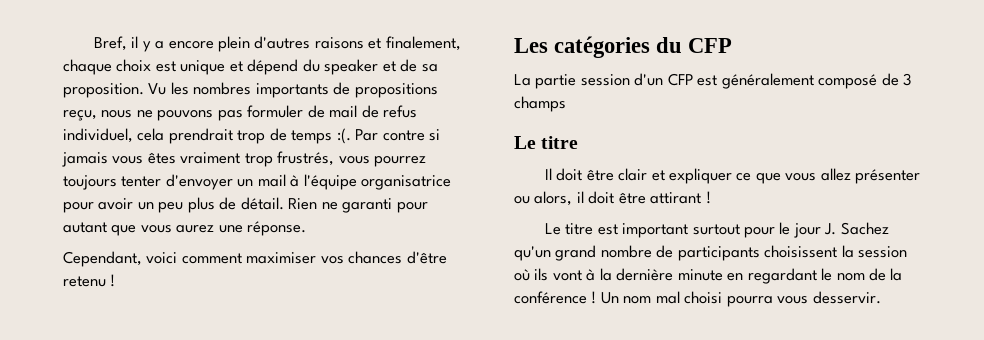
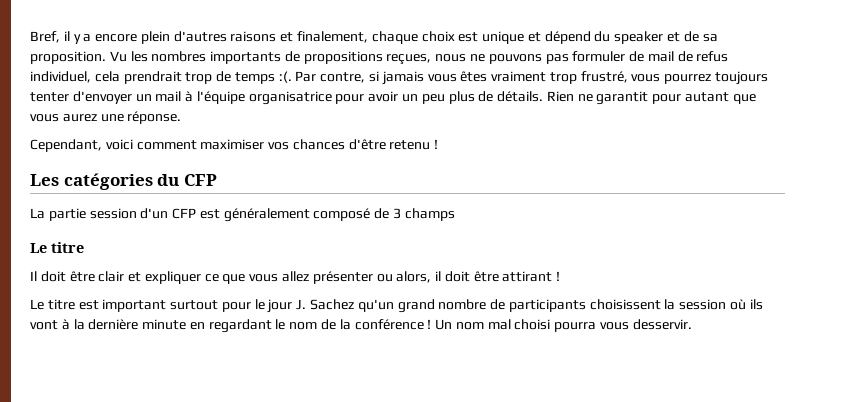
[63,110,97,121] reçu, -> [386,54,432,65] reçues,
[382,130,425,141] contre -> [320,72,366,83] contre,
[277,151,335,166] frustrés, -> [580,71,628,83] frustré,
[240,197,284,210] détail. -> [497,91,544,102] détails.
[342,198,393,213] garanti -> [596,91,649,105] garantit

